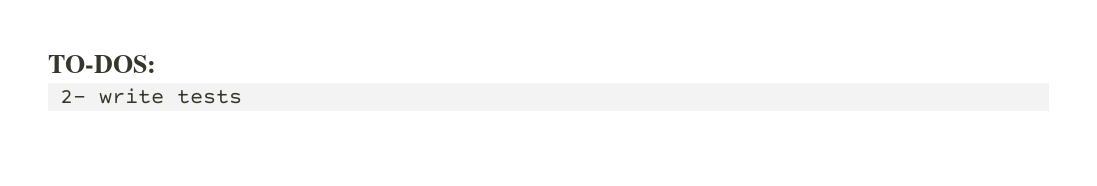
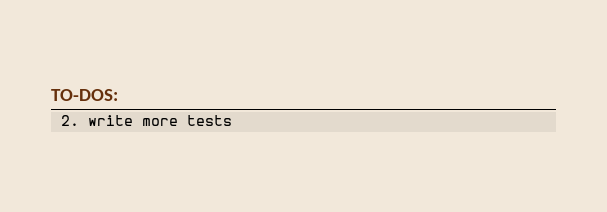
[59,88,164,104] 2- write -> [61,115,179,126] 2. write more

